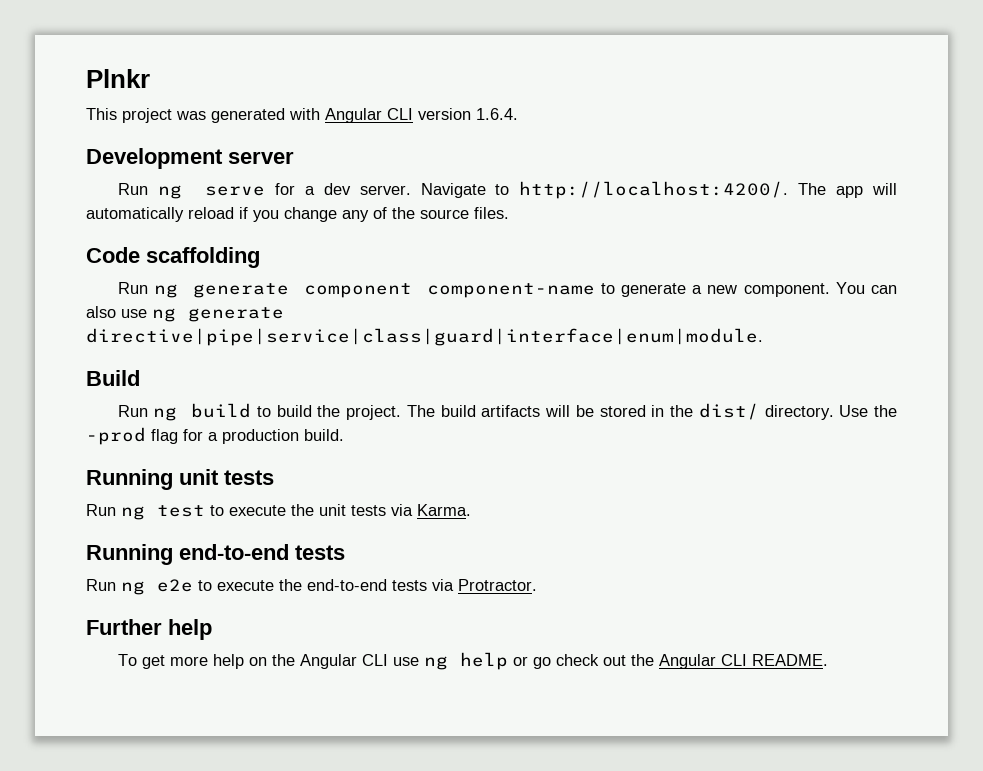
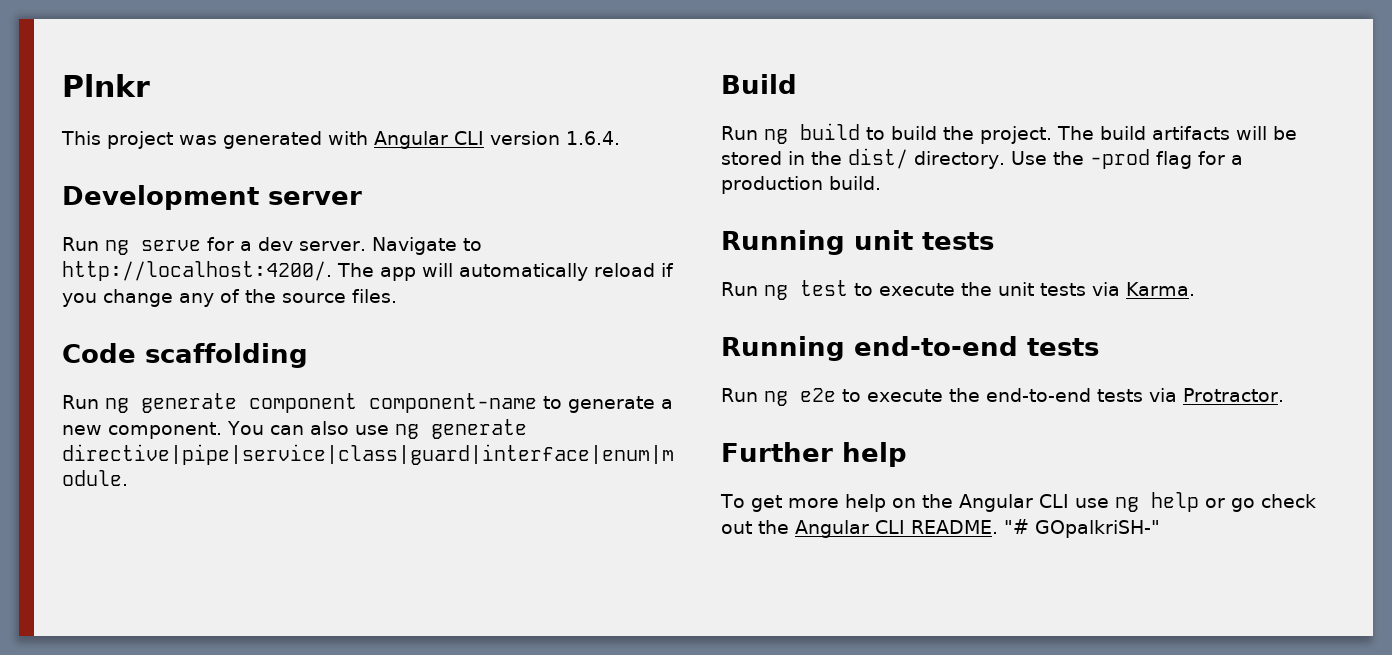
(828, 660) none -> [1004,519,1160,538] "# GOpalkriSH-"

